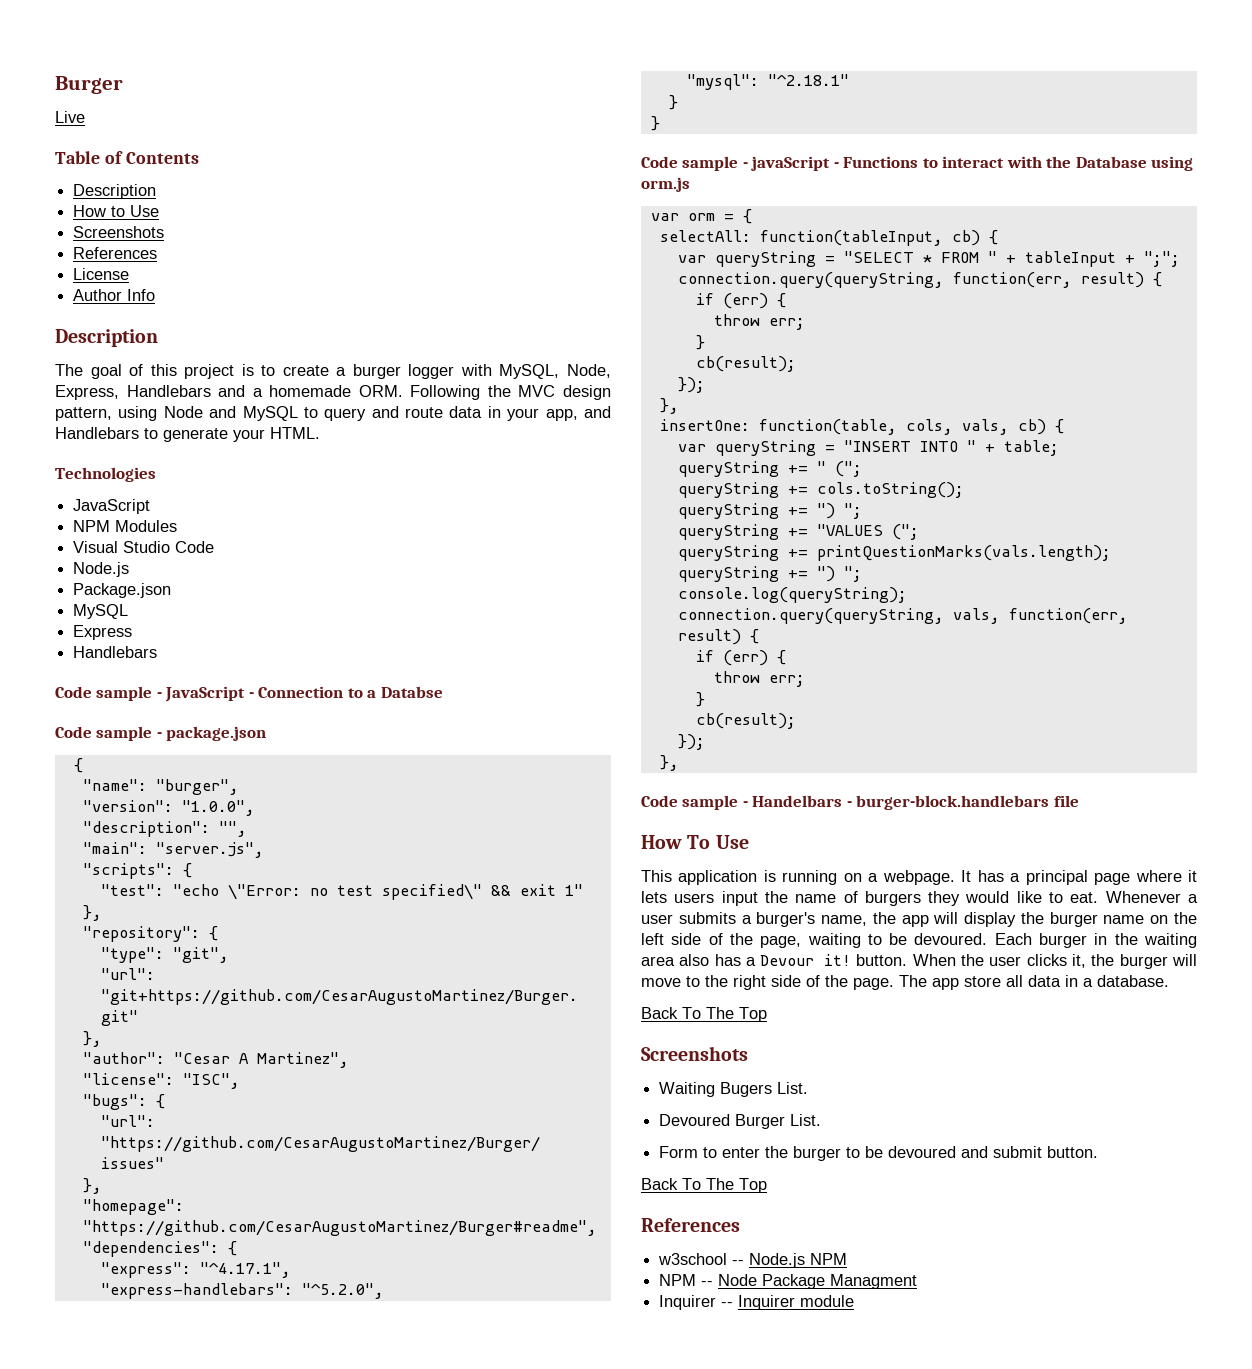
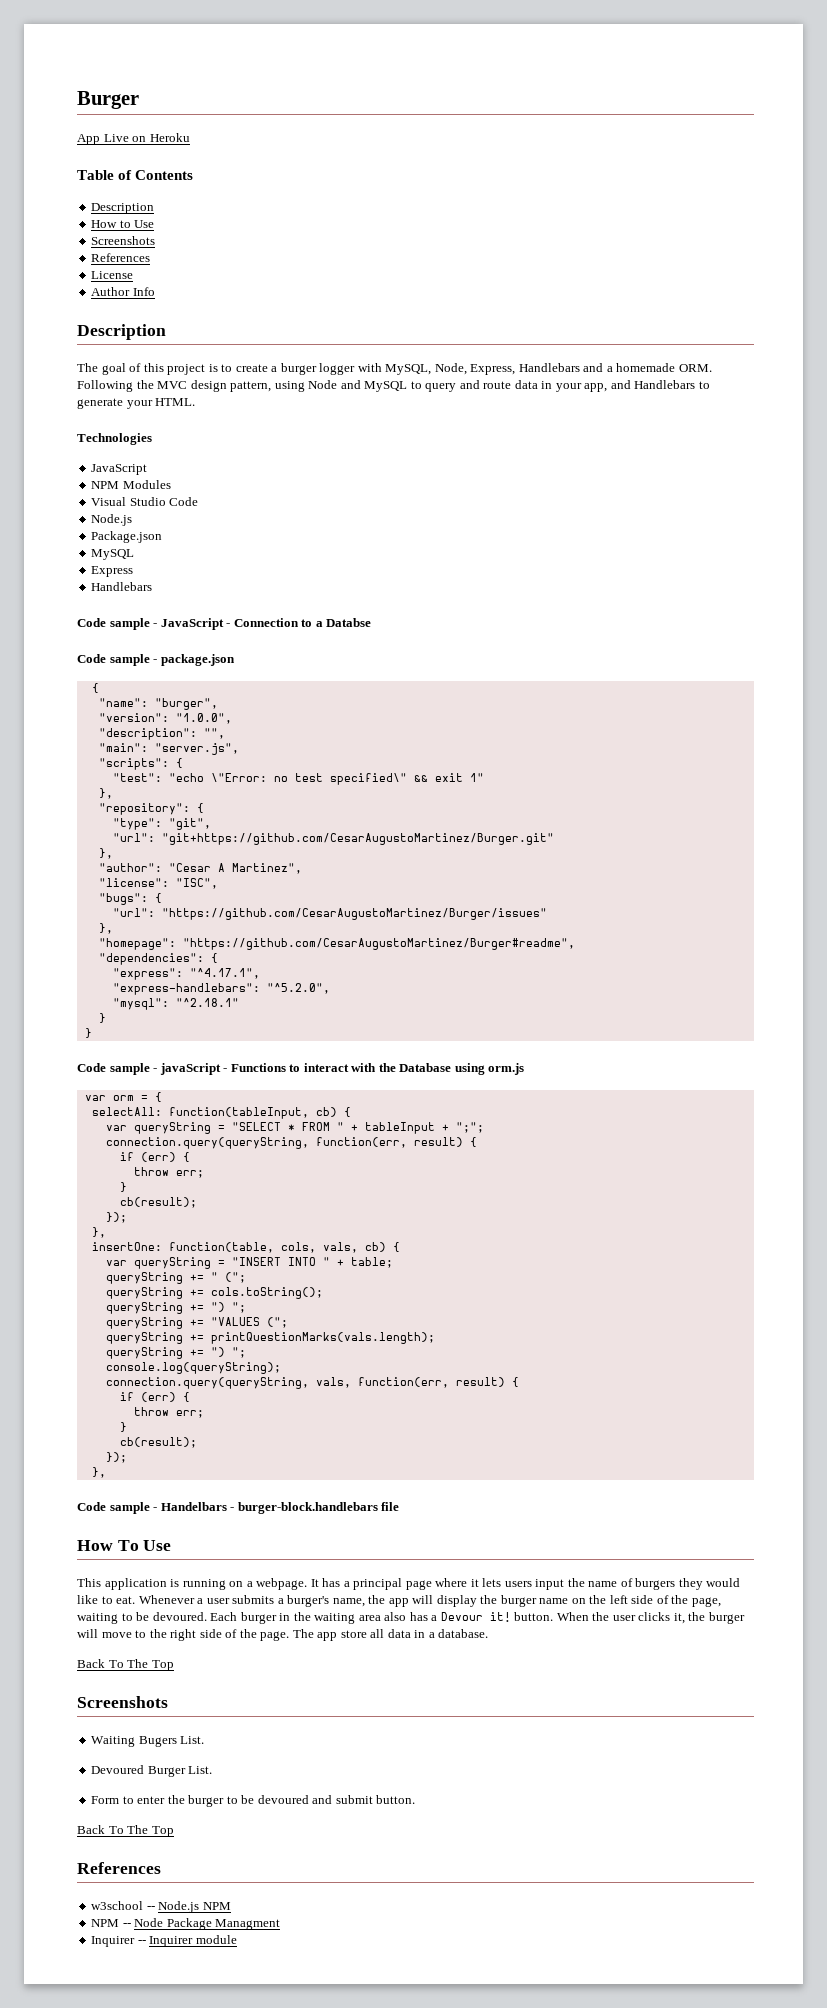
(123, 85) none -> [77,134,100,145] App
(85, 117) none -> [132,133,190,142] on Heroku

